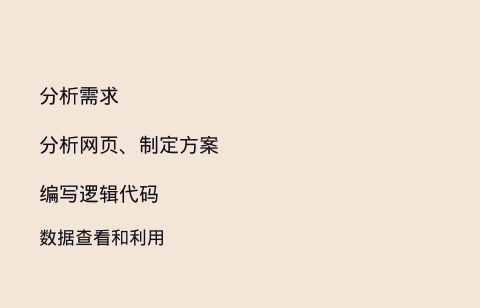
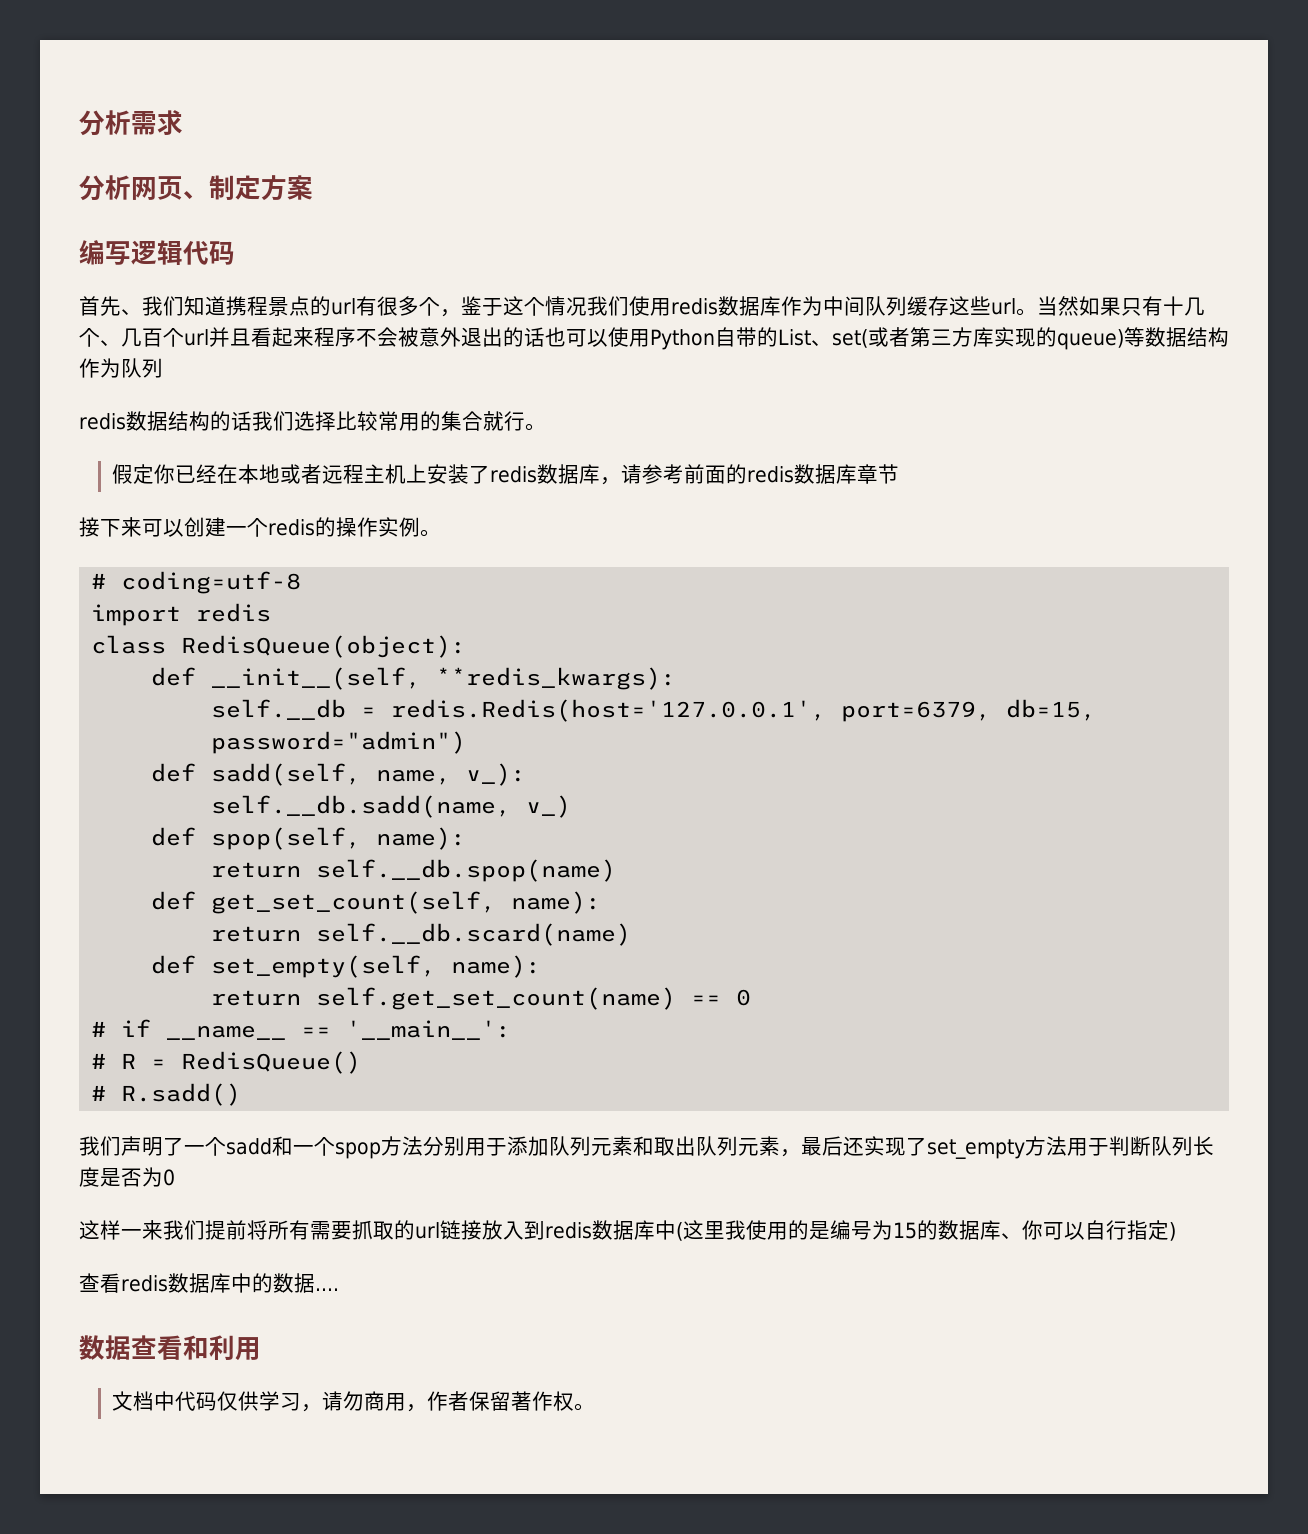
[39,229,165,246] 数据查看和利用 -> [79,296,1205,317] [79,327,1229,350] [79,358,163,378] [79,411,546,431] [112,464,900,485] [79,517,441,537] [91,571,302,594] [91,603,272,626] [91,635,467,658] [151,667,677,690] [211,699,1097,722] [211,731,467,754] [151,763,527,786] [211,795,572,818] [151,827,467,850] [211,859,617,882] [151,891,602,914] [211,923,632,946] [151,955,542,978] [211,987,752,1010] [91,1019,512,1040] [91,1051,362,1074] [91,1083,242,1106] [79,1136,1214,1159] [79,1167,175,1187] [79,1220,1176,1241] [79,1273,339,1293] [79,1335,261,1361] [112,1391,596,1412] 首先、我们知道携程景点的url有很多个，鉴于这个情况我们使用redis数据库作为中间队列缓存这些url。当然如果只有十几个、几百个url并且看起来程序不会被意外退出的话也可以使用Python自带的List、set(或者第三方库实现的queue)等数据结构作为队列 // redis数据结构的话我们选择比较常用的集合就行。 // 假定你已经在本地或者远程主机上安装了redis数据库，请参考前面的redis数据库章节 // 接下来可以创建一个redis的操作实例。 // # coding=utf-8 // import redis // class RedisQueue(object): // def __init__(self, **redis_kwargs): // self.__db = redis.Redis(host='127.0.0.1', port=6379, db=15, password="admin") // def sadd(self, name, v_): // self.__db.sadd(name, v_) // def spop(self, name): // return self.__db.spop(name) // def get_set_count(self, name): // return self.__db.scard(name) // def set_empty(self, name): // return self.get_set_count(name) == 0 // # if __name__ == '__main__': // # R = RedisQueue() // # R.sadd() // 我们声明了一个sadd和一个spop方法分别用于添加队列元素和取出队列元素，最后还实现了set_empty方法用于判断队列长度是否为0 // 这样一来我们提前将所有需要抓取的url链接放入到redis数据库中(这里我使用的是编号为15的数据库、你可以自行指定) // 查看redis数据库中的数据.... // 数据查看和利用 // 文档中代码仅供学习，请勿商用，作者保留著作权。

